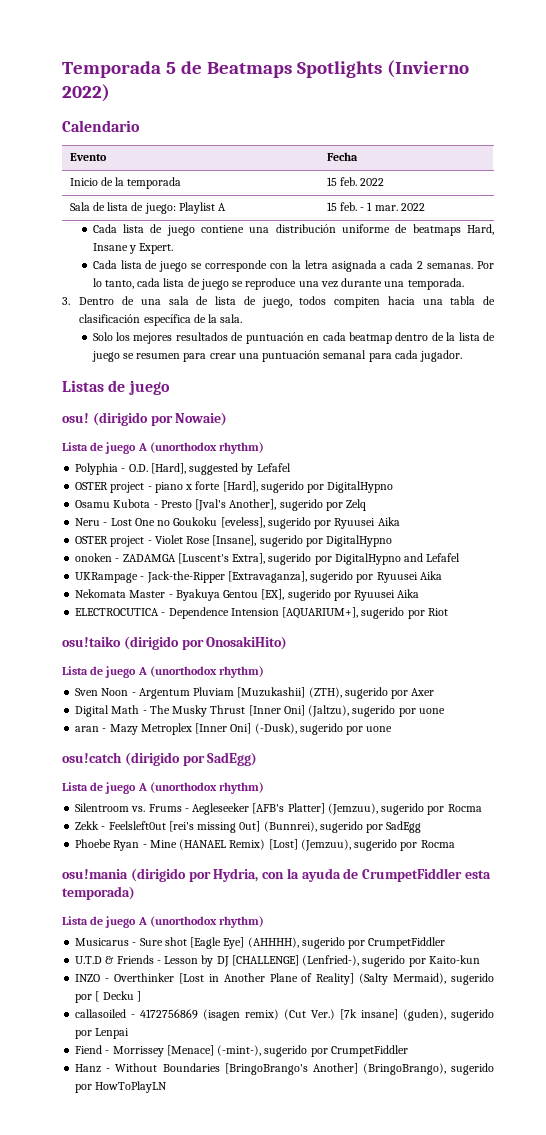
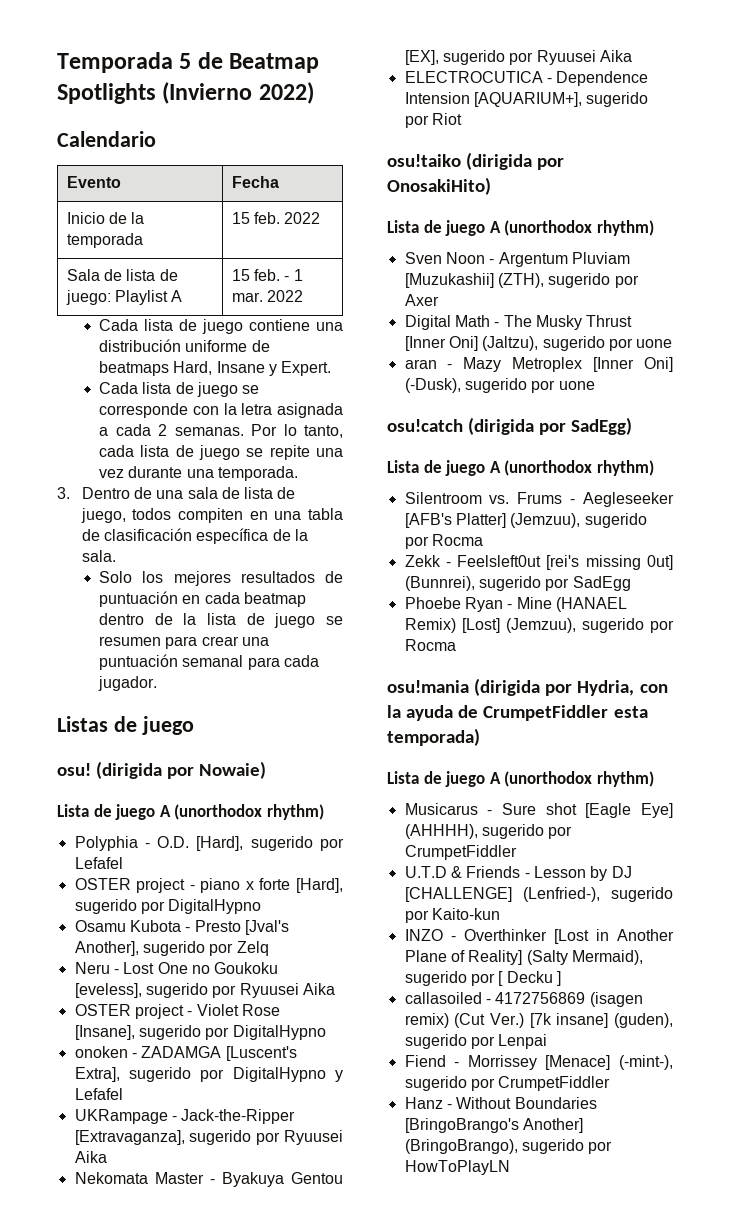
[206,62,292,78] Beatmaps -> [229,53,320,73] Beatmap
[245,278,297,290] reproduce -> [269,445,310,460] repite
[387,296,415,305] hacia -> [249,511,268,520] en
[92,412,148,426] (dirigido -> [96,761,163,779] (dirigida
[189,463,254,475] suggested by -> [250,836,344,851] sugerido por
[404,553,424,562] and -> [335,1070,343,1082] y
[123,636,179,650] (dirigido -> [466,152,533,170] (dirigida
[124,752,180,766] (dirigido -> [468,417,535,435] (dirigida
[130,868,186,882] (dirigido -> [474,678,541,696] (dirigida

